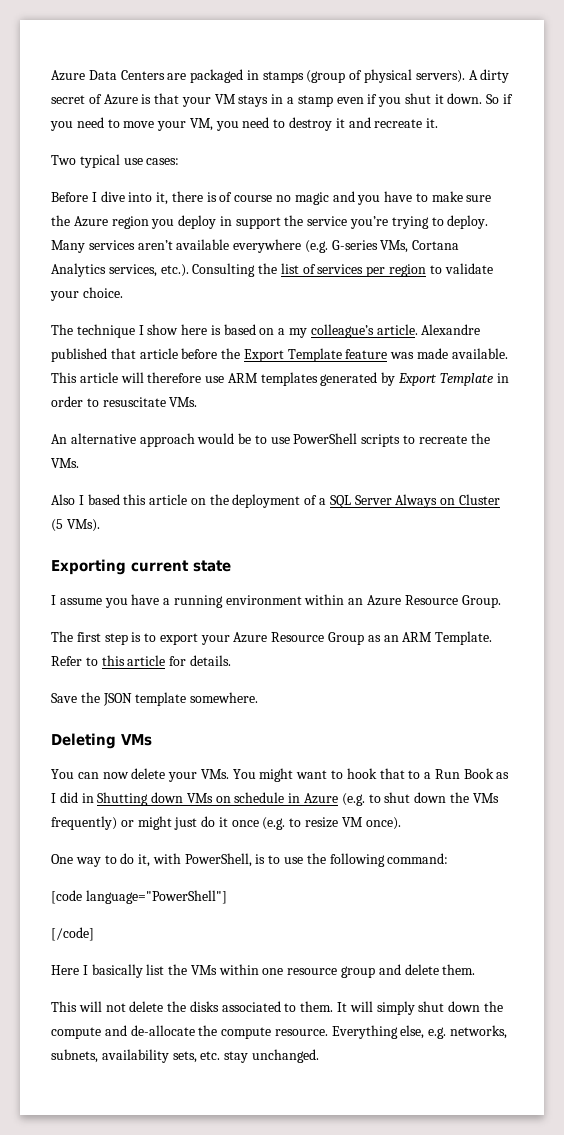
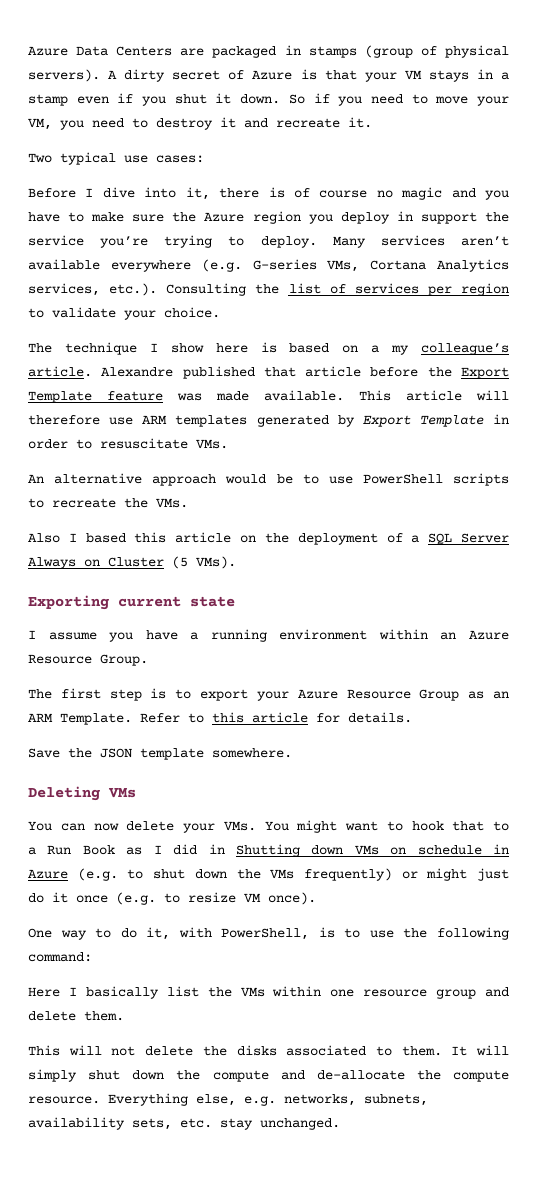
[51,890,227,904] [51,927,94,941] // [code language="PowerShell"] // [/code] -> (92, 957) none

